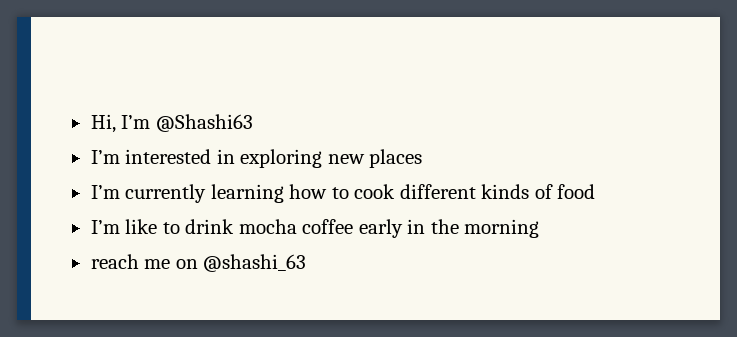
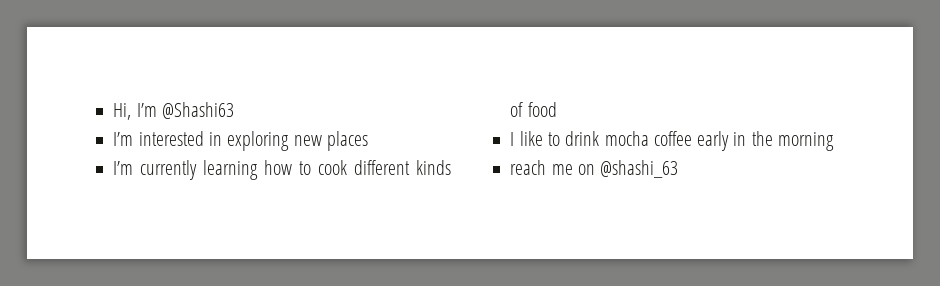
[90,220,120,234] I’m -> [510,132,515,146] I

